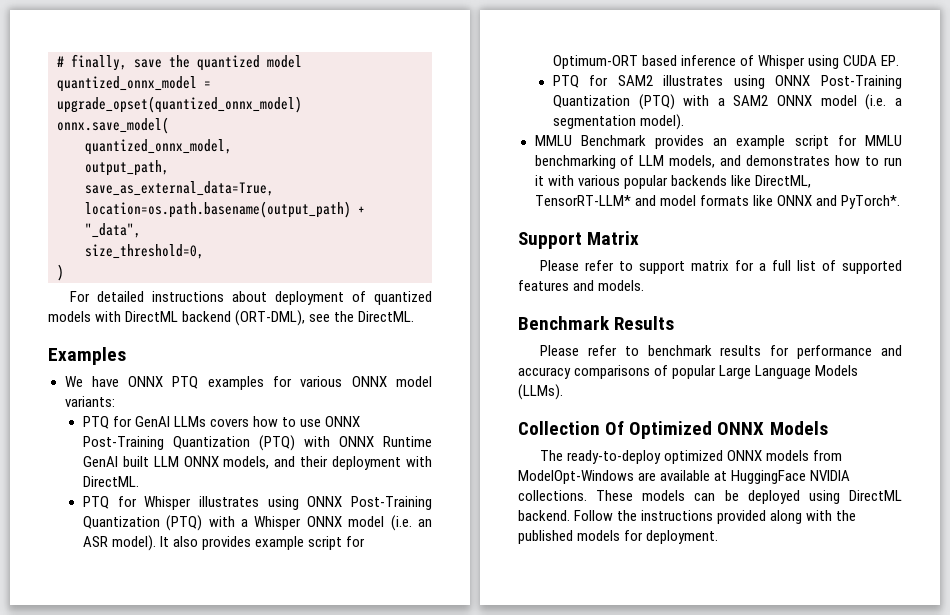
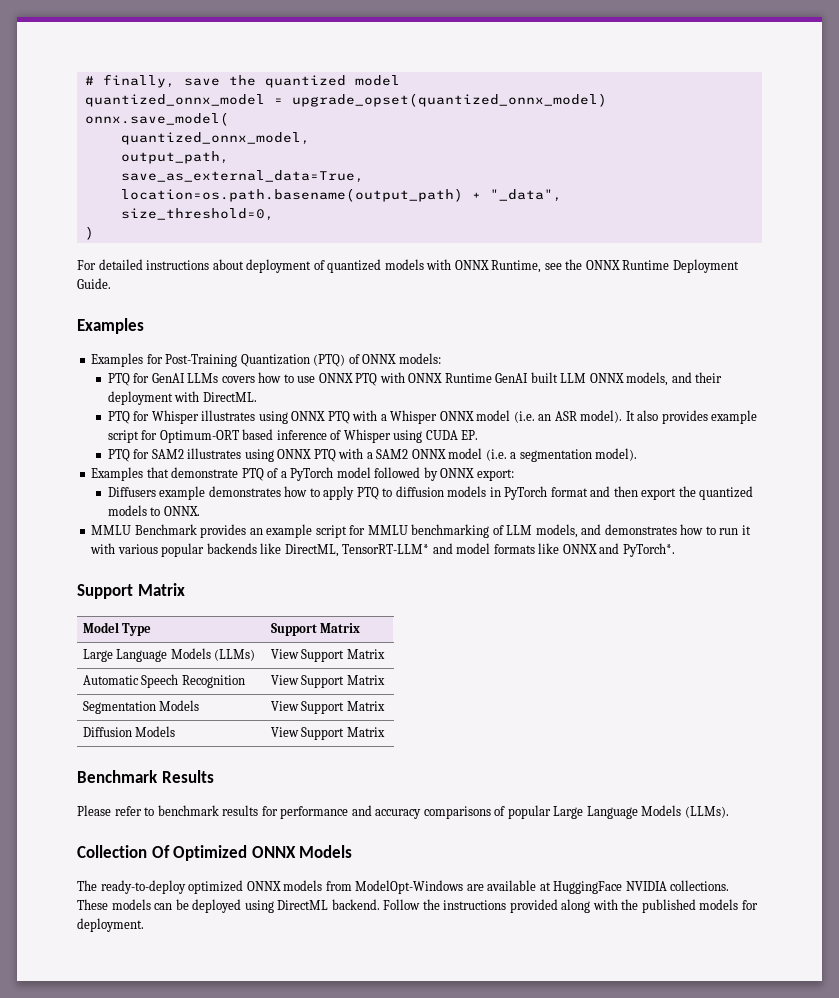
[125,310,415,326] [48,347,126,365] [64,376,432,390] [64,396,115,407] DirectML backend (ORT-DML), see the DirectML. // Examples // We have ONNX PTQ examples for various ONNX model variants: -> [454,259,739,273] [77,278,111,289] [77,318,144,334] [91,353,441,367] ONNX Runtime, see the ONNX Runtime Deployment Guide. // Examples // Examples for Post-Training Quantization (PTQ) of ONNX models:
[82,435,295,451] Post-Training Quantization (PTQ) -> [355,373,378,386] PTQ
[351,496,432,510] [82,515,203,531] Post-Training Quantization (PTQ) -> [327,411,350,424] PTQ
[821,75,902,89] [552,94,675,110] Post-Training Quantization (PTQ) -> [313,449,336,462] PTQ
(684, 122) none -> [91,467,514,481] [107,486,754,500] [107,505,200,516] // Examples that demonstrate PTQ of a PyTorch model followed by ONNX export: // Diffusers example demonstrates how to apply PTQ to diffusion models in PyTorch format and then export the quantized models to ONNX.
[540,260,902,274] [518,280,645,291] // Please refer to support matrix for a full list of supported features and models. -> [82,622,152,636] [270,623,361,636] [82,648,256,662] [270,649,385,662] [82,674,245,688] [270,675,385,688] [82,700,200,714] [270,701,385,714] [82,726,176,737] [270,727,385,740] // Model Type | Support Matrix // Large Language Models (LLMs) | View Support Matrix // Automatic Speech Recognition | View Support Matrix // Segmentation Models | View Support Matrix // Diffusion Models | View Support Matrix

